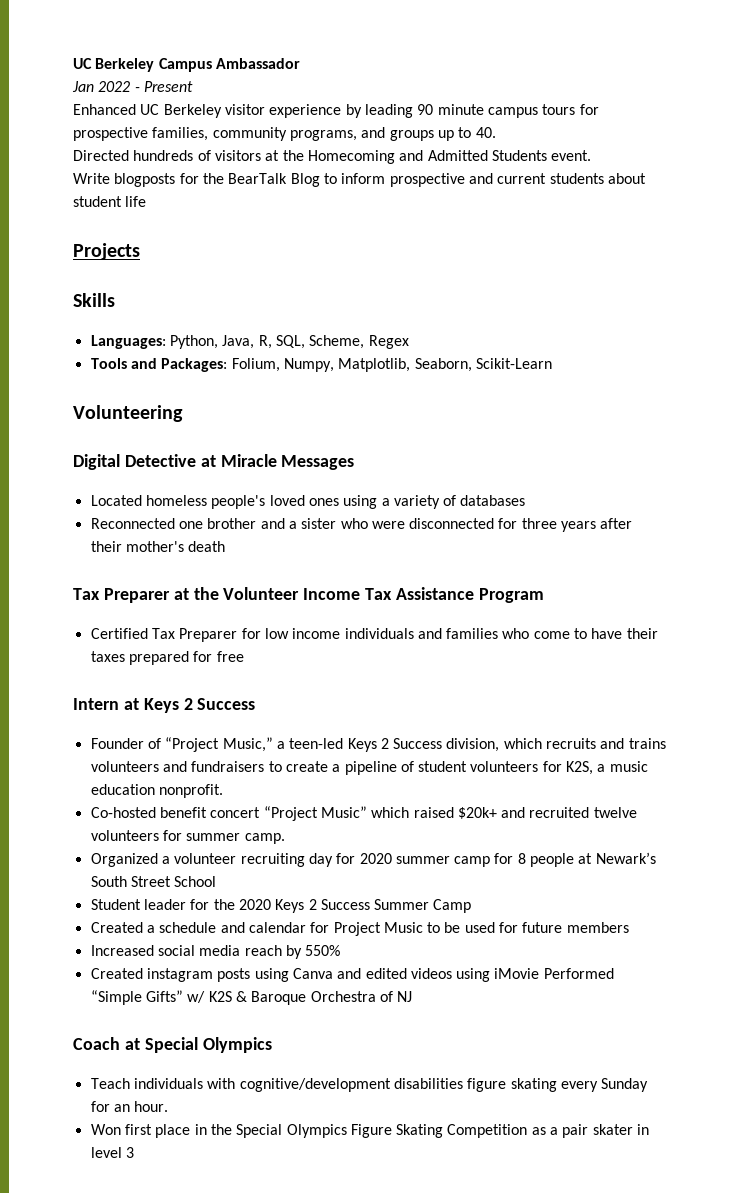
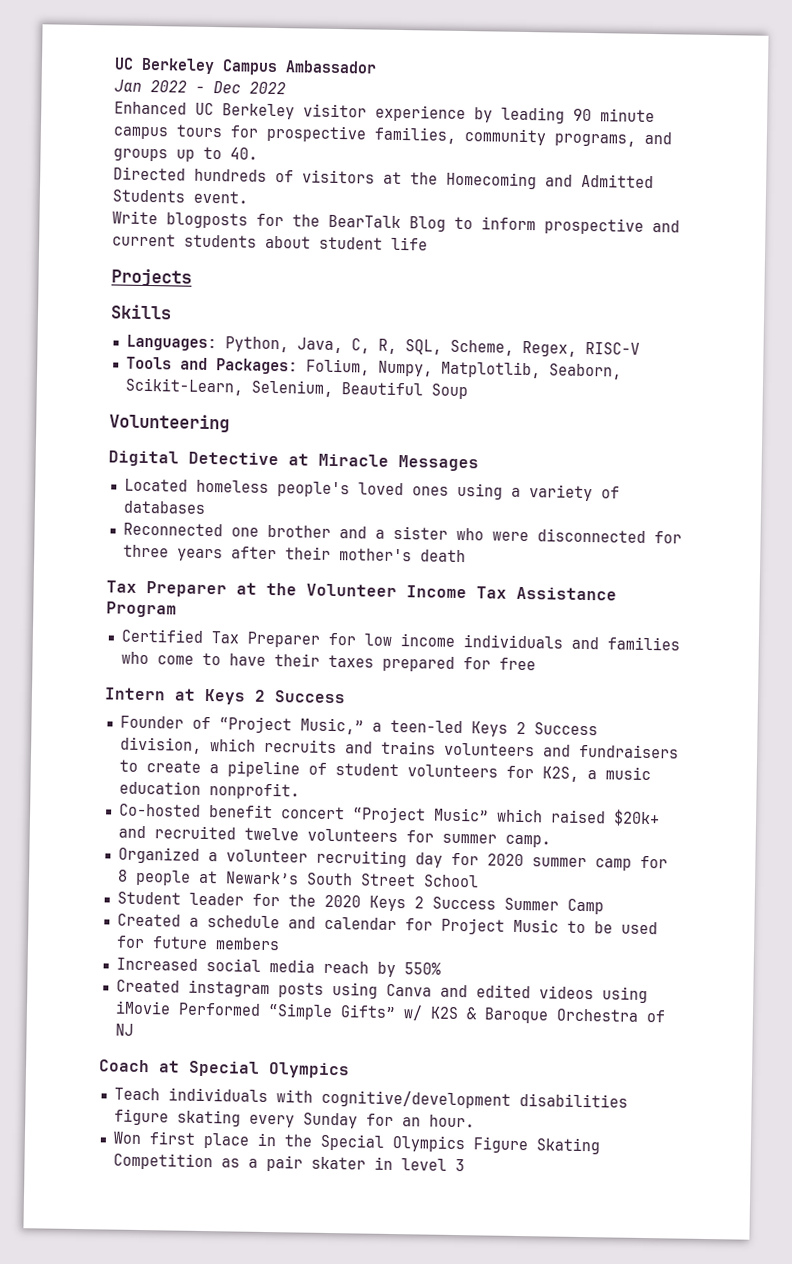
[143,81,193,92] Present -> [213,81,286,95] Dec 2022
(255, 342) none -> [350,338,370,354] C,
[368,335,409,349] Regex -> [521,340,640,357] Regex, RISC-V
[475,358,552,369] Scikit-Learn -> [124,377,468,400] Scikit-Learn, Selenium, Beautiful Soup

